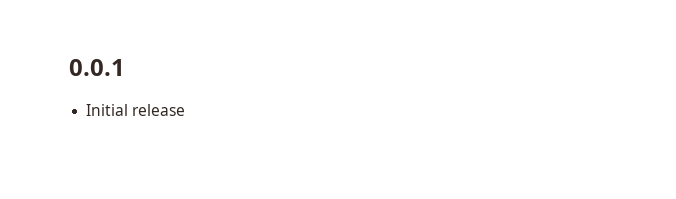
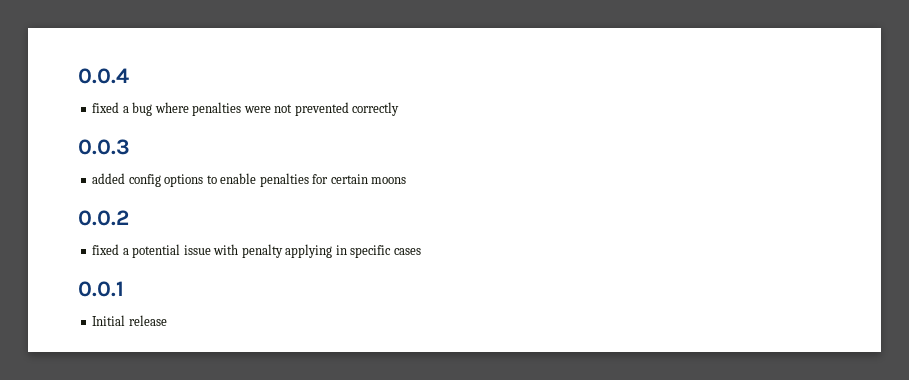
(69, 67) none -> [78,68,129,84] [92,102,400,116] [78,139,130,155] [92,173,407,187] [78,210,129,226] [92,244,421,258] 0.0.4 // fixed a bug where penalties were not prevented correctly // 0.0.3 // added config options to enable penalties for certain moons // 0.0.2 // fixed a potential issue with penalty applying in specific cases //

